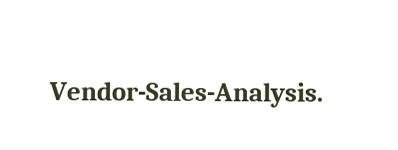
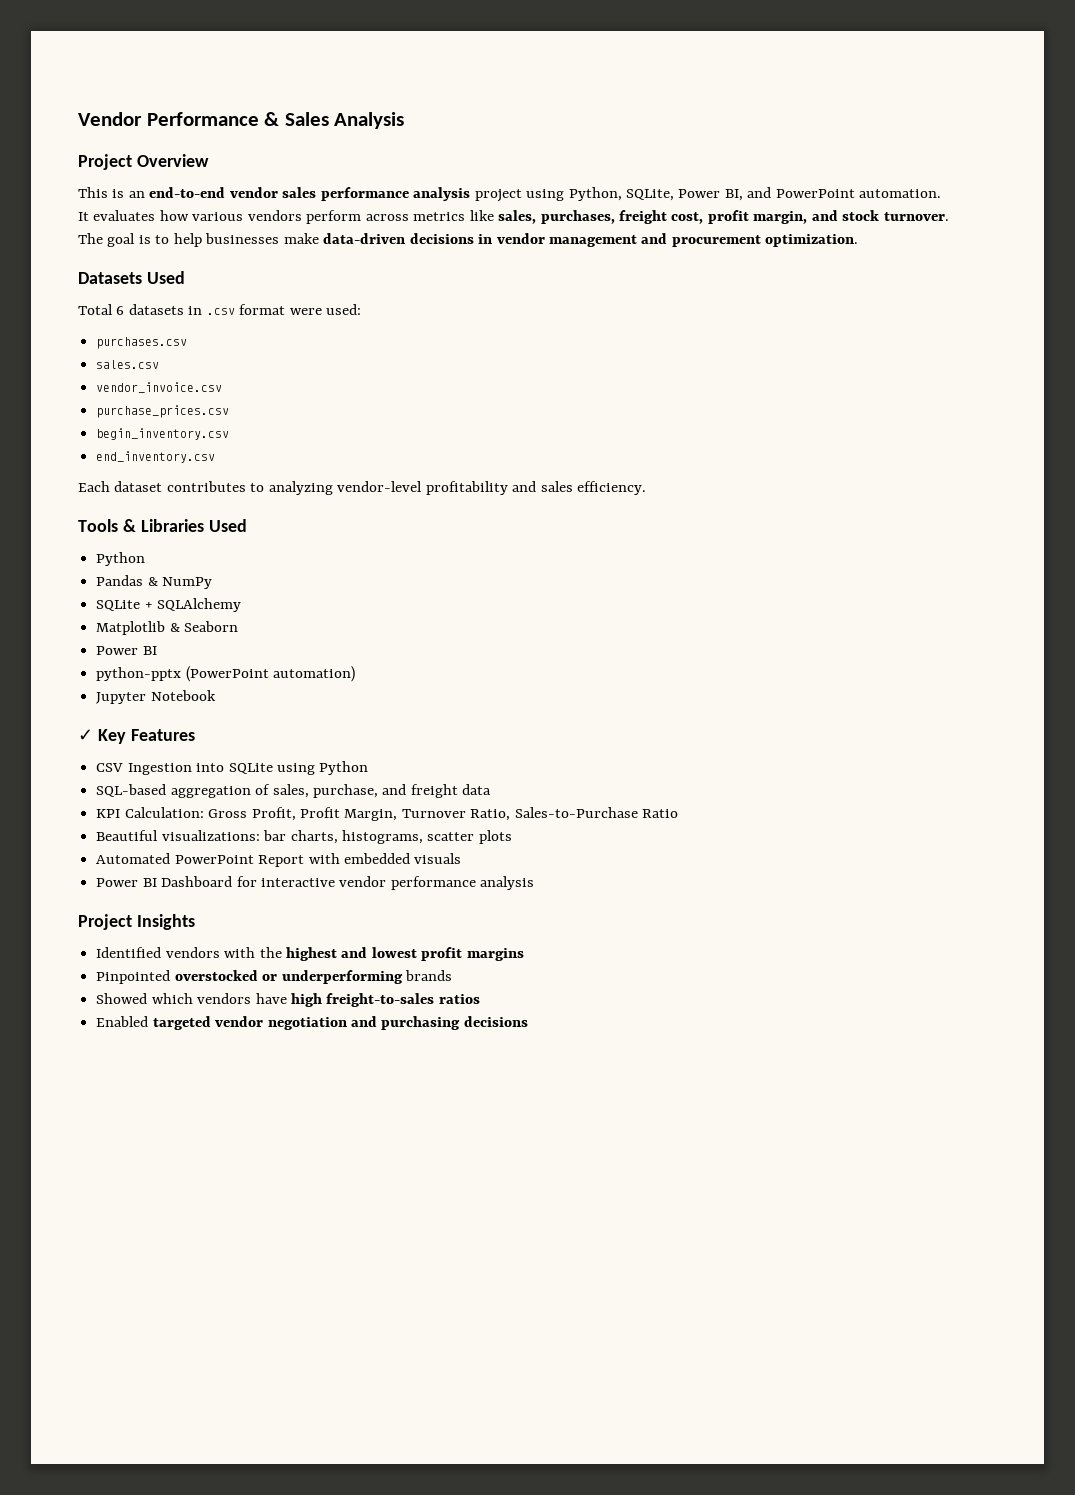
[48,81,323,108] Vendor-Sales-Analysis. -> [78,112,405,129] [78,154,209,170] [78,187,942,202] [78,210,949,224] [78,233,859,247] [78,271,185,284] [78,304,362,315] [96,337,188,349] [96,360,160,369] [96,382,223,393] [96,405,230,418] [96,428,230,440] [96,451,216,463] [78,481,647,495] [78,519,247,532] [96,552,146,566] [96,575,213,589] [96,598,242,612] [96,621,239,635] [96,646,157,655] [96,666,356,682] [96,690,216,704] [78,729,195,744] [96,761,369,775] [96,784,492,798] [96,807,679,821] [96,830,512,844] [96,853,462,867] [96,876,535,890] [78,914,195,930] [96,947,524,961] [96,970,452,984] [96,993,480,1007] [96,1016,528,1030] Vendor Performance & Sales Analysis // Project Overview // This is an end-to-end vendor sales performance analysis project using Python, SQLite, Power BI, and PowerPoint automation. // It evaluates how various vendors perform across metrics like sales, purchases, freight cost, profit margin, and stock turnover. // The goal is to help businesses make data-driven decisions in vendor management and procurement optimization. // Datasets Used // Total 6 datasets in .csv format were used: // purchases.csv // sales.csv // vendor_invoice.csv // purchase_prices.csv // begin_inventory.csv // end_inventory.csv // Each dataset contributes to analyzing vendor-level profitability and sales efficiency. // Tools & Libraries Used // Python // Pandas & NumPy // SQLite + SQLAlchemy // Matplotlib & Seaborn // Power BI // python-pptx (PowerPoint automation) // Jupyter Notebook // ✓ Key Features // CSV Ingestion into SQLite using Python // SQL-based aggregation of sales, purchase, and freight data // KPI Calculation: Gross Profit, Profit Margin, Turnover Ratio, Sales-to-Purchase Ratio // Beautiful visualizations: bar charts, histograms, scatter plots // Automated PowerPoint Report with embedded visuals // Power BI Dashboard for interactive vendor performance analysis // Project Insights // Identified vendors with the highest and lowest profit margins // Pinpointed overstocked or underperforming brands // Showed which vendors have high freight-to-sales ratios // Enabled targeted vendor negotiation and purchasing decisions

